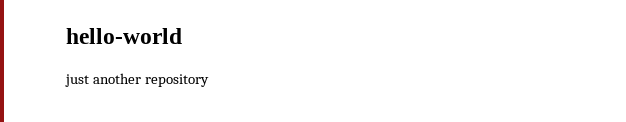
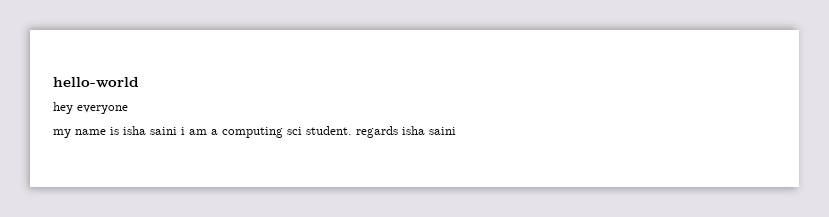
[65,73,209,87] just another repository -> [53,102,128,114] [53,126,456,138] hey everyone // my name is isha saini i am a computing sci student. regards isha saini

